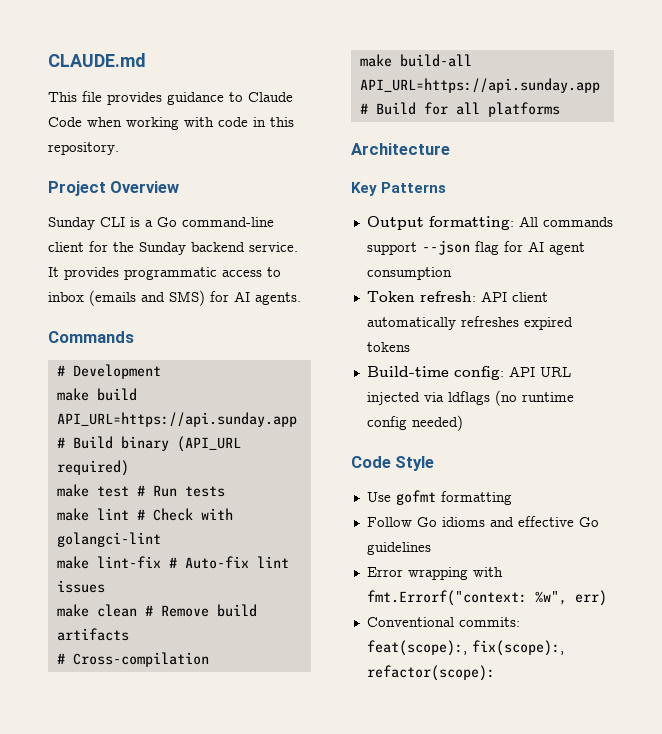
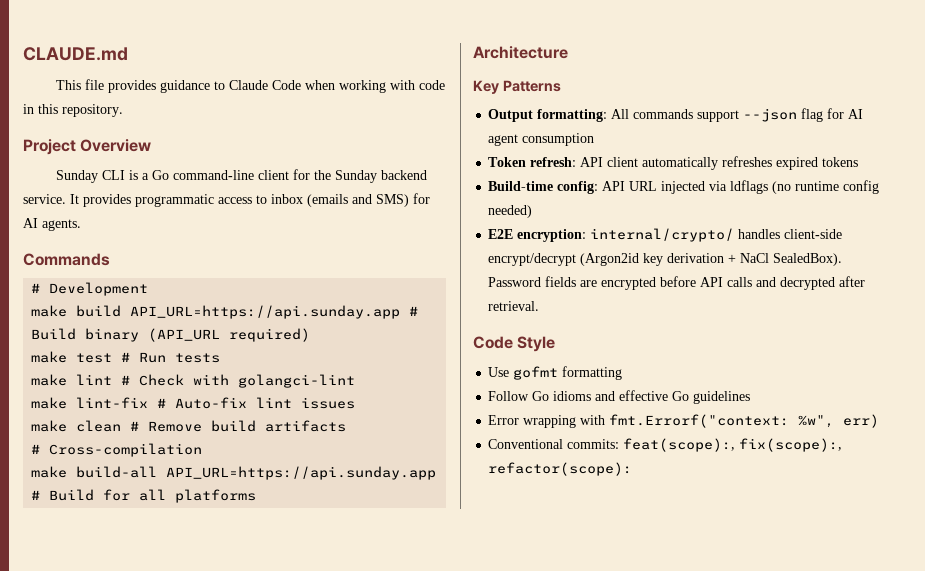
(463, 423) none -> [488,228,843,242] [488,253,843,266] [488,276,866,290] [488,301,540,311] // E2E encryption: internal/crypto/ handles client-side encrypt/decrypt (Argon2id key derivation + NaCl SealedBox). Password fields are encrypted before API calls and decrypted after retrieval.

